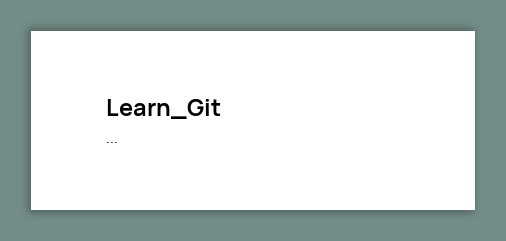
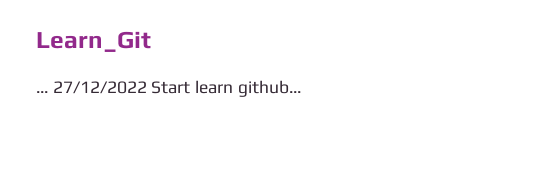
(118, 142) none -> [52,80,301,97] 27/12/2022 Start learn github...

